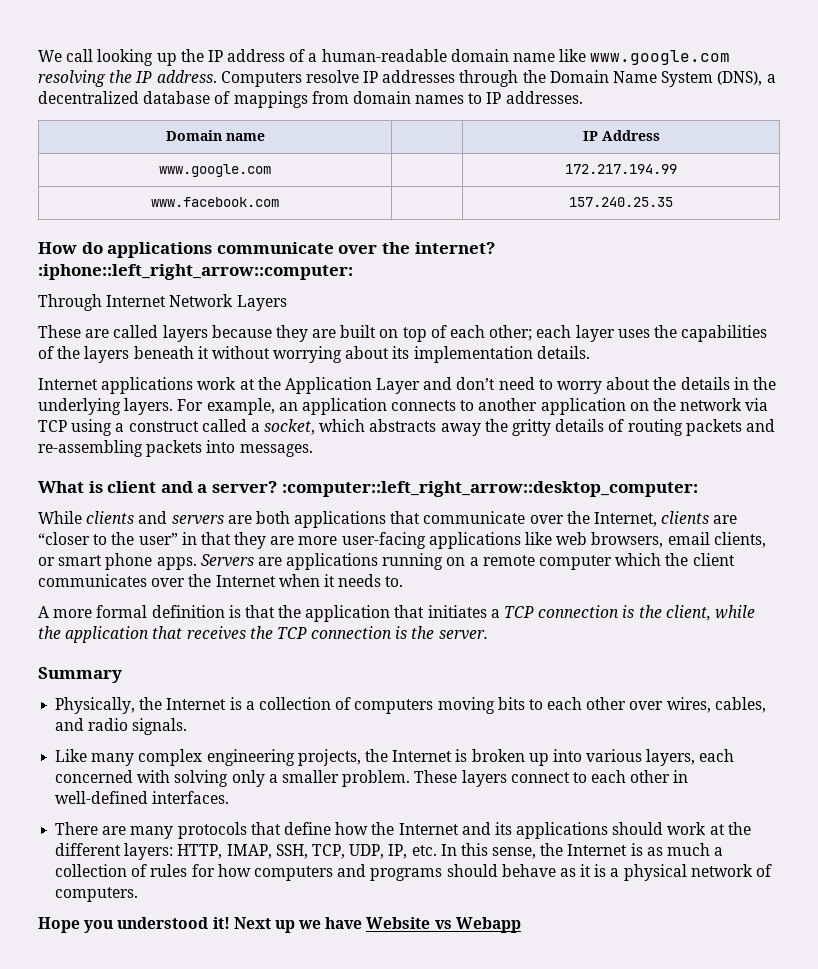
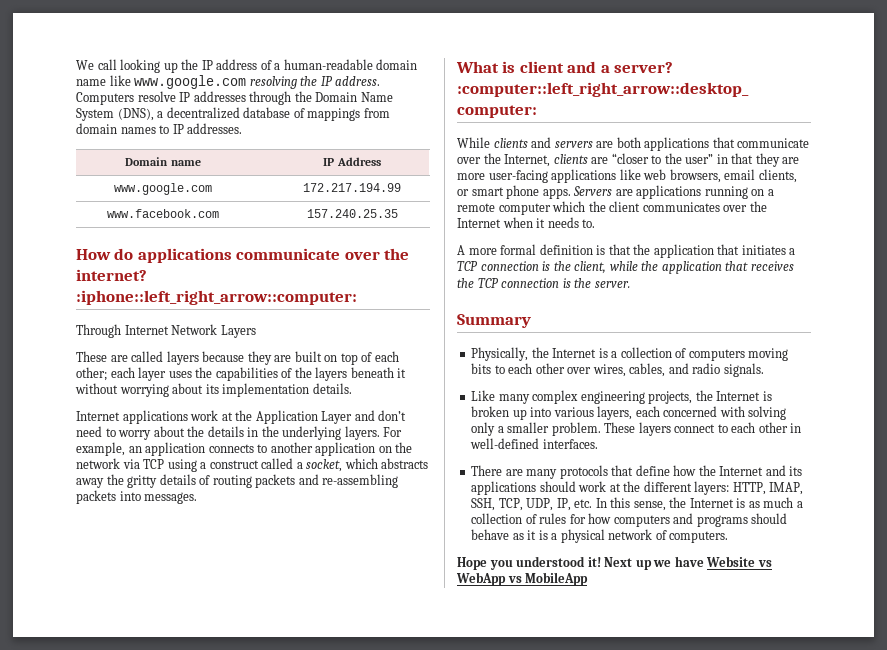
[455,917,521,933] Webapp -> [456,572,589,586] WebApp vs MobileApp

